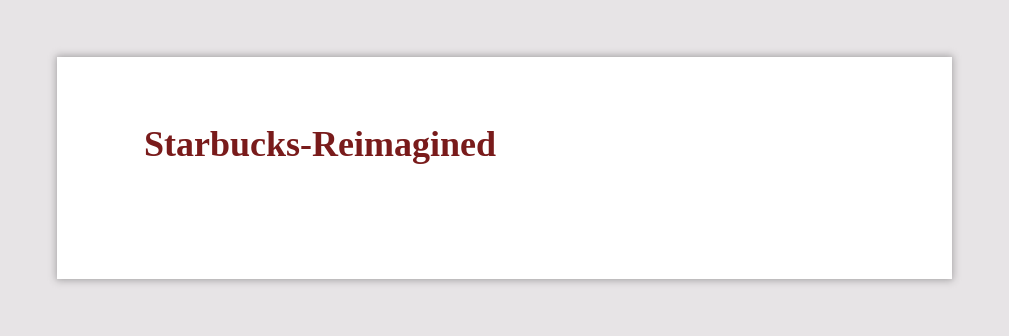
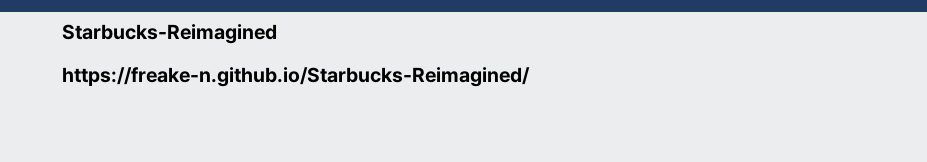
(496, 147) none -> [62,67,530,87] // https://freake-n.github.io/Starbucks-Reimagined/

